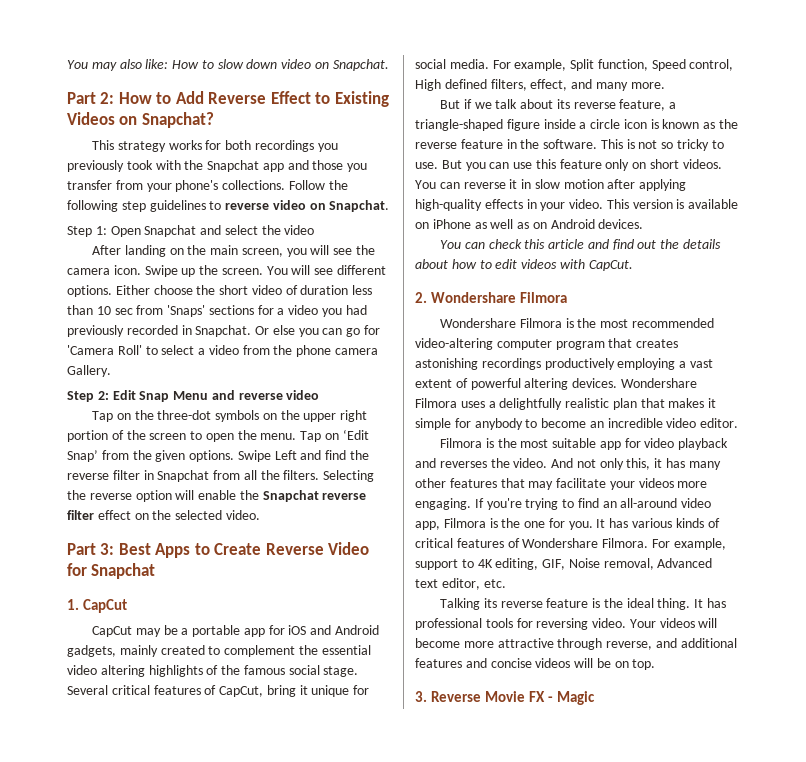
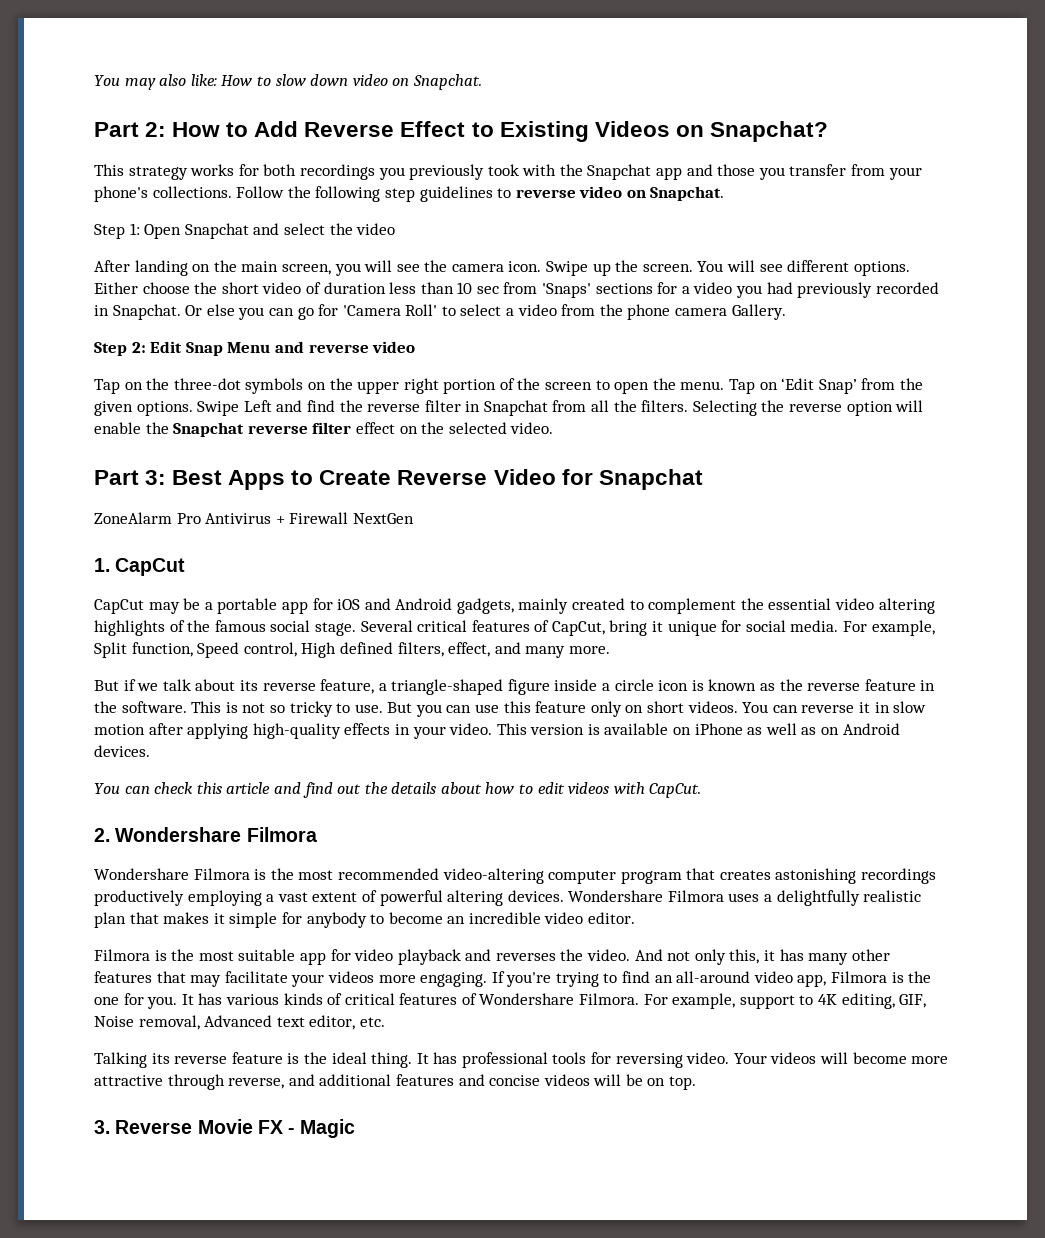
(156, 571) none -> [94,512,414,524] // ZoneAlarm Pro Antivirus + Firewall NextGen

